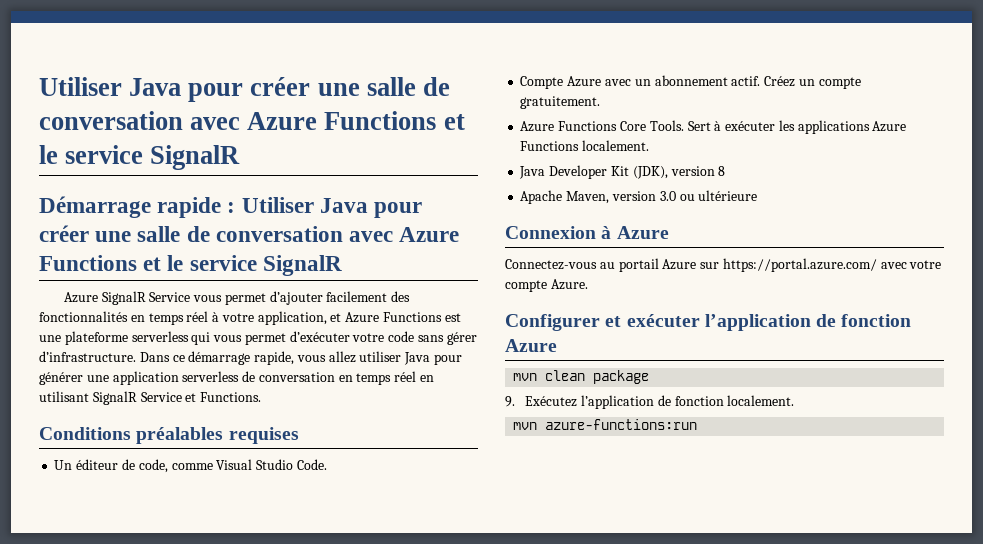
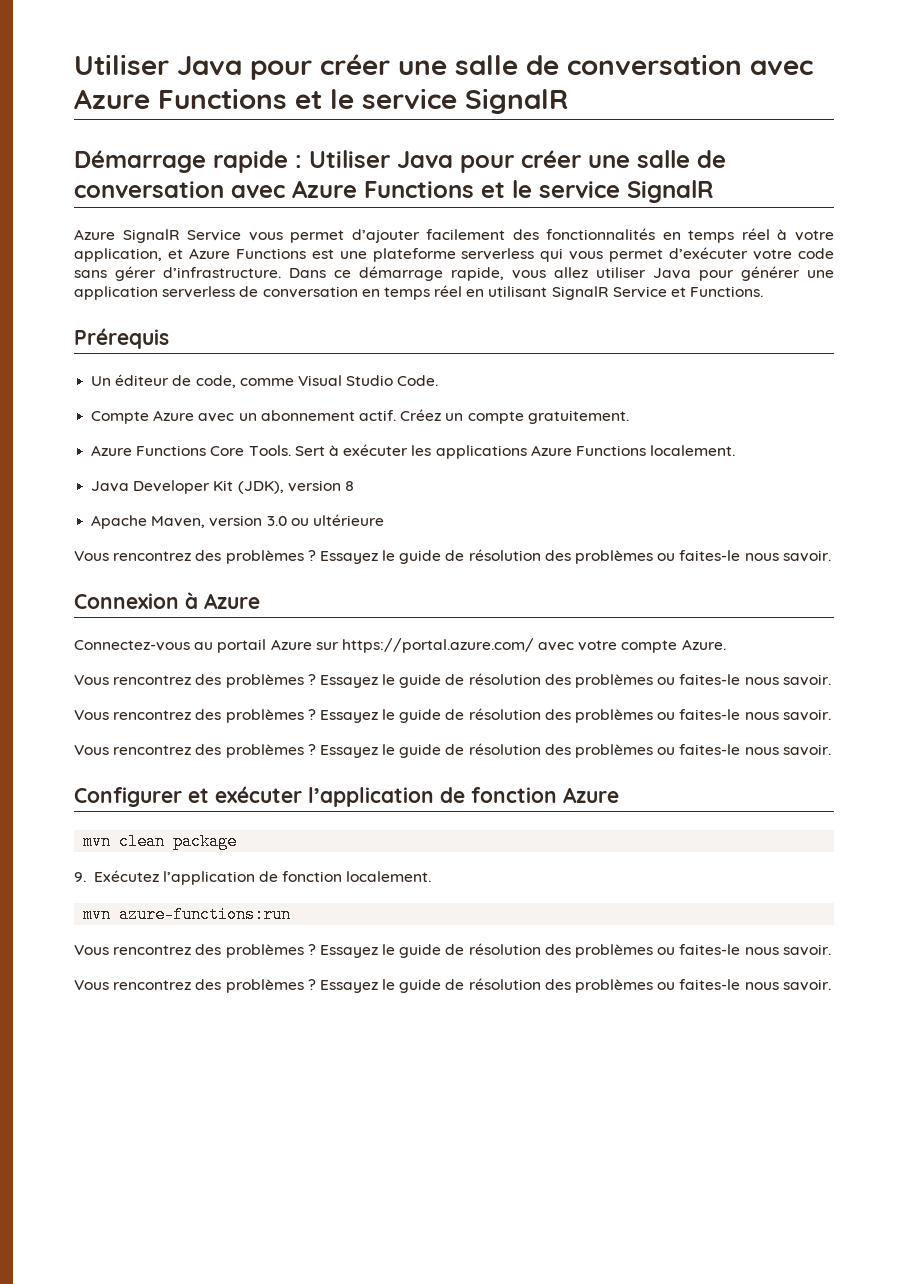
[39,427,299,444] Conditions préalables requises -> [74,328,169,349] Prérequis
(758, 195) none -> [74,549,831,564] // Vous rencontrez des problèmes ? Essayez le guide de résolution des problèmes ou faites-le nous savoir.
(588, 284) none -> [74,673,831,688] [74,708,831,723] [74,743,831,758] // Vous rencontrez des problèmes ? Essayez le guide de résolution des problèmes ou faites-le nous savoir. // Vous rencontrez des problèmes ? Essayez le guide de résolution des problèmes ou faites-le nous savoir. // Vous rencontrez des problèmes ? Essayez le guide de résolution des problèmes ou faites-le nous savoir.
(698, 424) none -> [74,943,831,958] [74,978,831,993] // Vous rencontrez des problèmes ? Essayez le guide de résolution des problèmes ou faites-le nous savoir. // Vous rencontrez des problèmes ? Essayez le guide de résolution des problèmes ou faites-le nous savoir.

